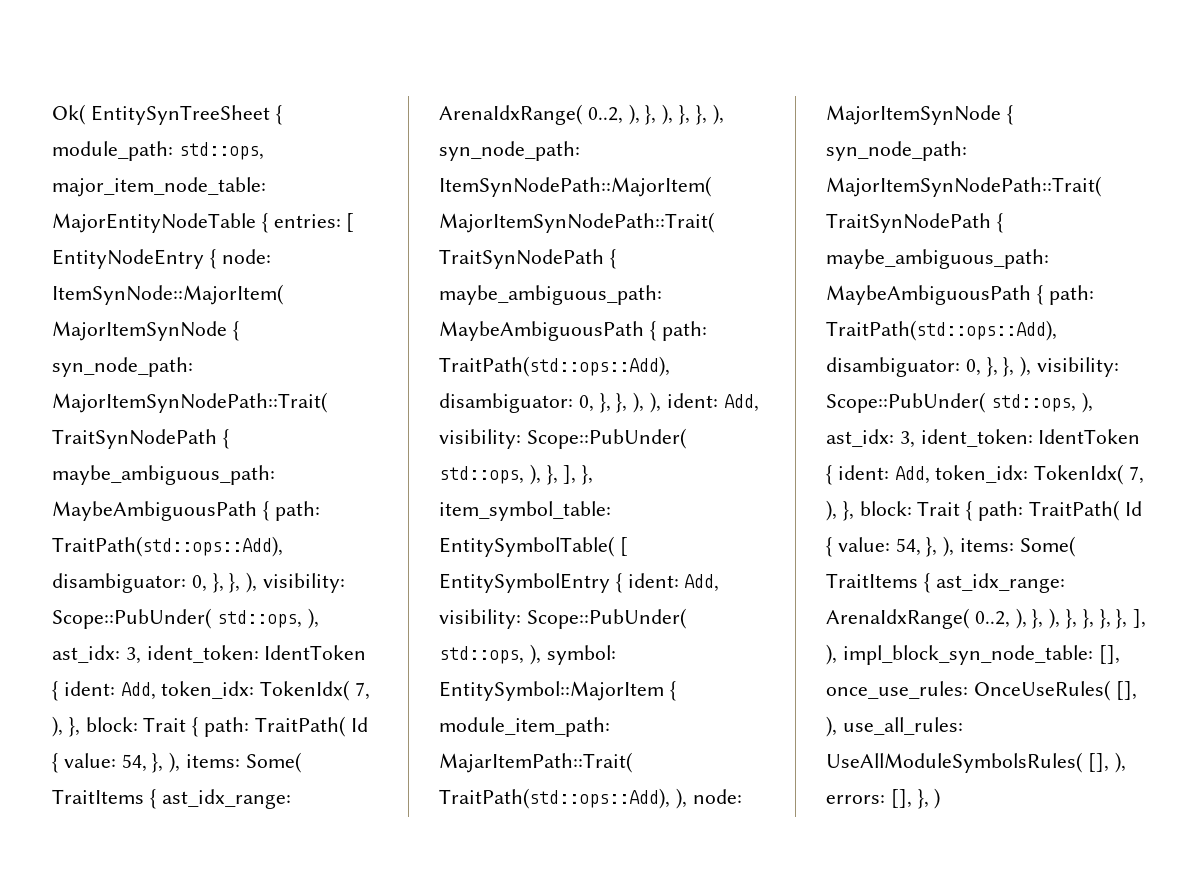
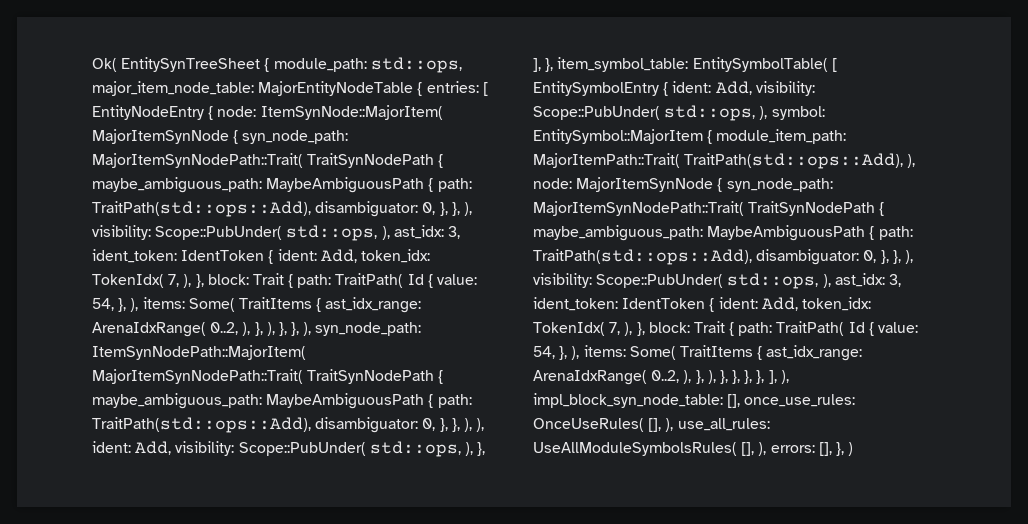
[439,752,632,773] MajarItemPath::Trait( -> [533,153,680,168] MajorItemPath::Trait(

